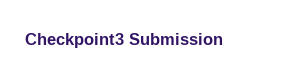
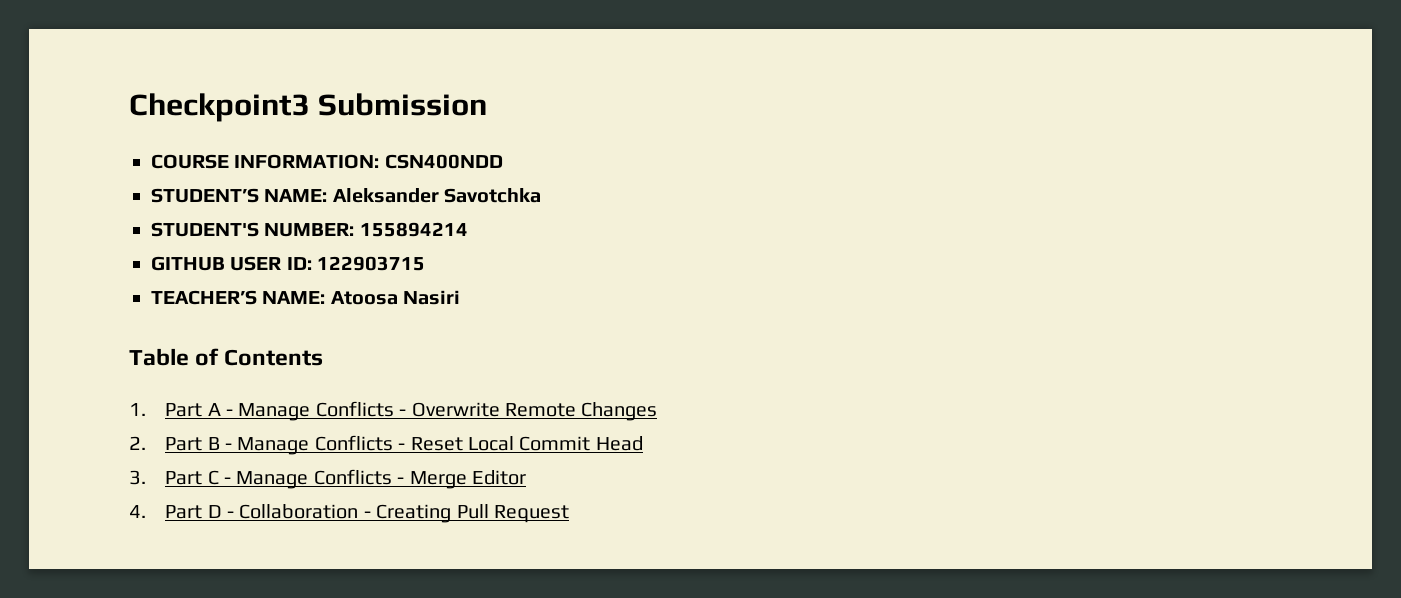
(223, 39) none -> [151,154,503,169] [151,188,542,203] [151,222,468,237] [151,256,426,271] [151,290,461,305] [129,348,324,366] [129,401,658,421] [129,435,643,455] [129,469,527,489] [129,504,570,523] // COURSE INFORMATION: CSN400NDD // STUDENT’S NAME: Aleksander Savotchka // STUDENT'S NUMBER: 155894214 // GITHUB USER ID: 122903715 // TEACHER’S NAME: Atoosa Nasiri // Table of Contents // 1. Part A - Manage Conflicts - Overwrite Remote Changes // 2. Part B - Manage Conflicts - Reset Local Commit Head // 3. Part C - Manage Conflicts - Merge Editor // 4. Part D - Collaboration - Creating Pull Request

